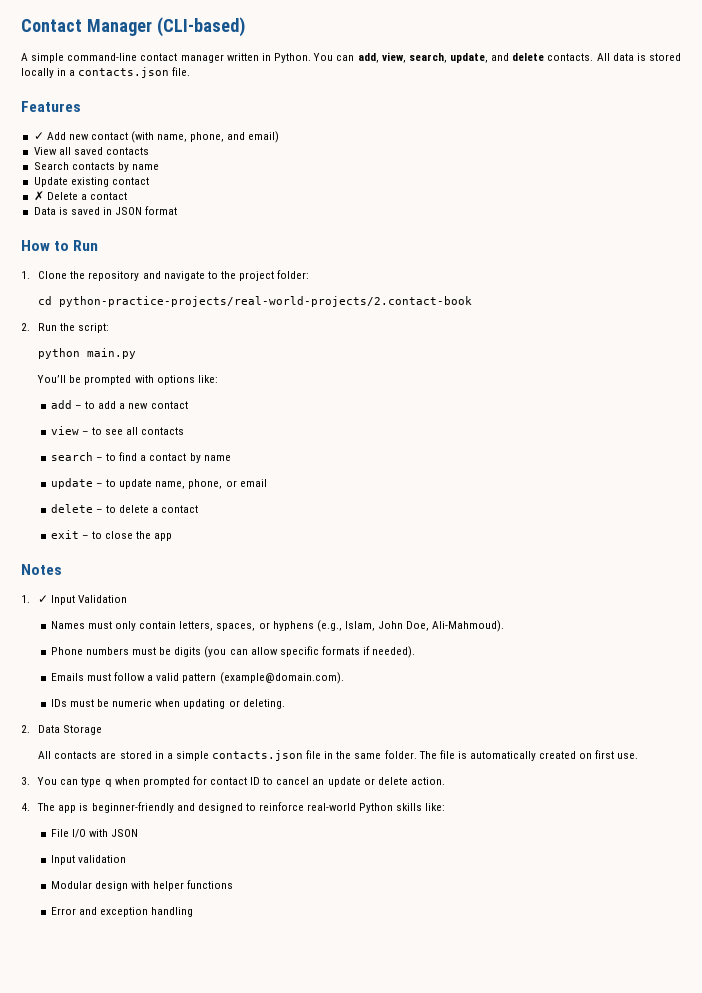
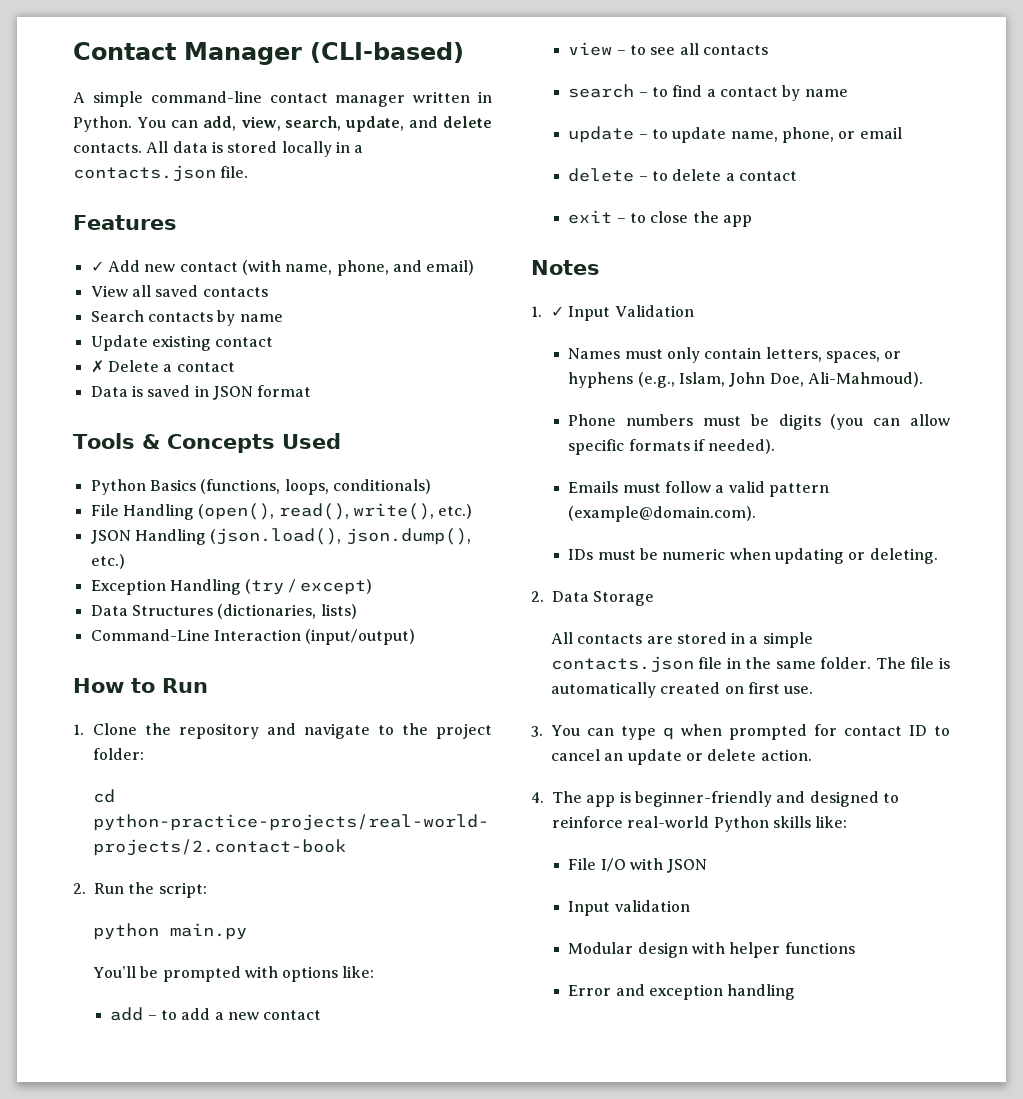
(178, 210) none -> [73,433,341,453] [90,479,431,495] [90,503,473,520] [90,528,471,545] [90,554,125,569] [90,579,372,595] [90,604,357,619] [90,629,416,645] // Tools & Concepts Used // Python Basics (functions, loops, conditionals) // File Handling (open(), read(), write(), etc.) // JSON Handling (json.load(), json.dump(), etc.) // Exception Handling (try / except) // Data Structures (dictionaries, lists) // Command-Line Interaction (input/output)

